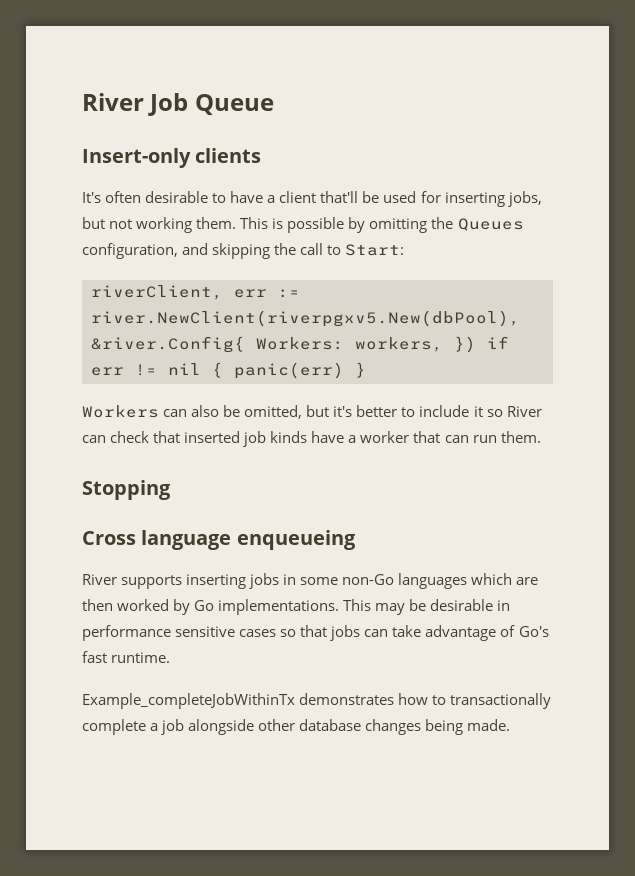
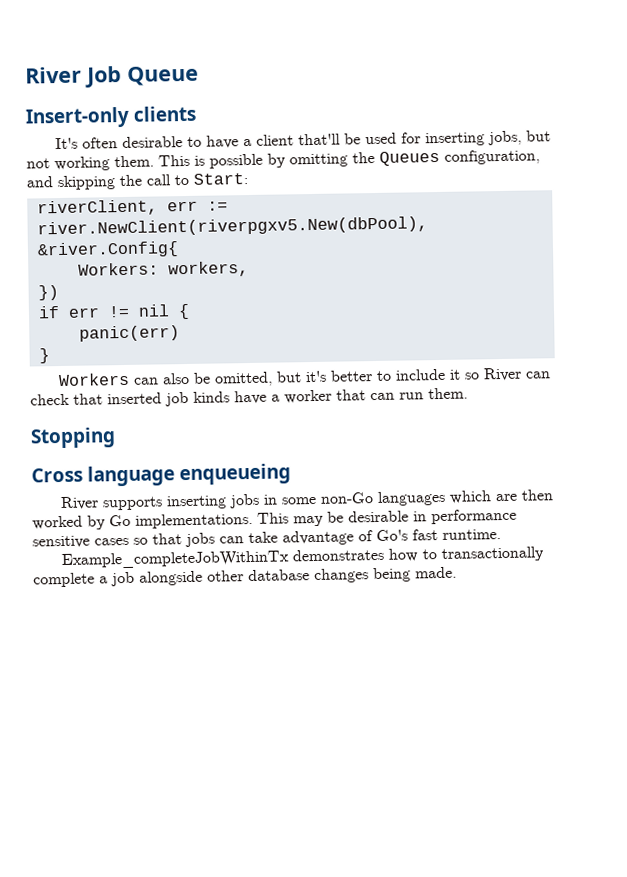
(245, 344) none -> (179, 250) //
(443, 344) none -> (249, 269) //
(476, 344) none -> (59, 293) //
(223, 370) none -> (190, 311) //
(344, 370) none -> (180, 333) //

